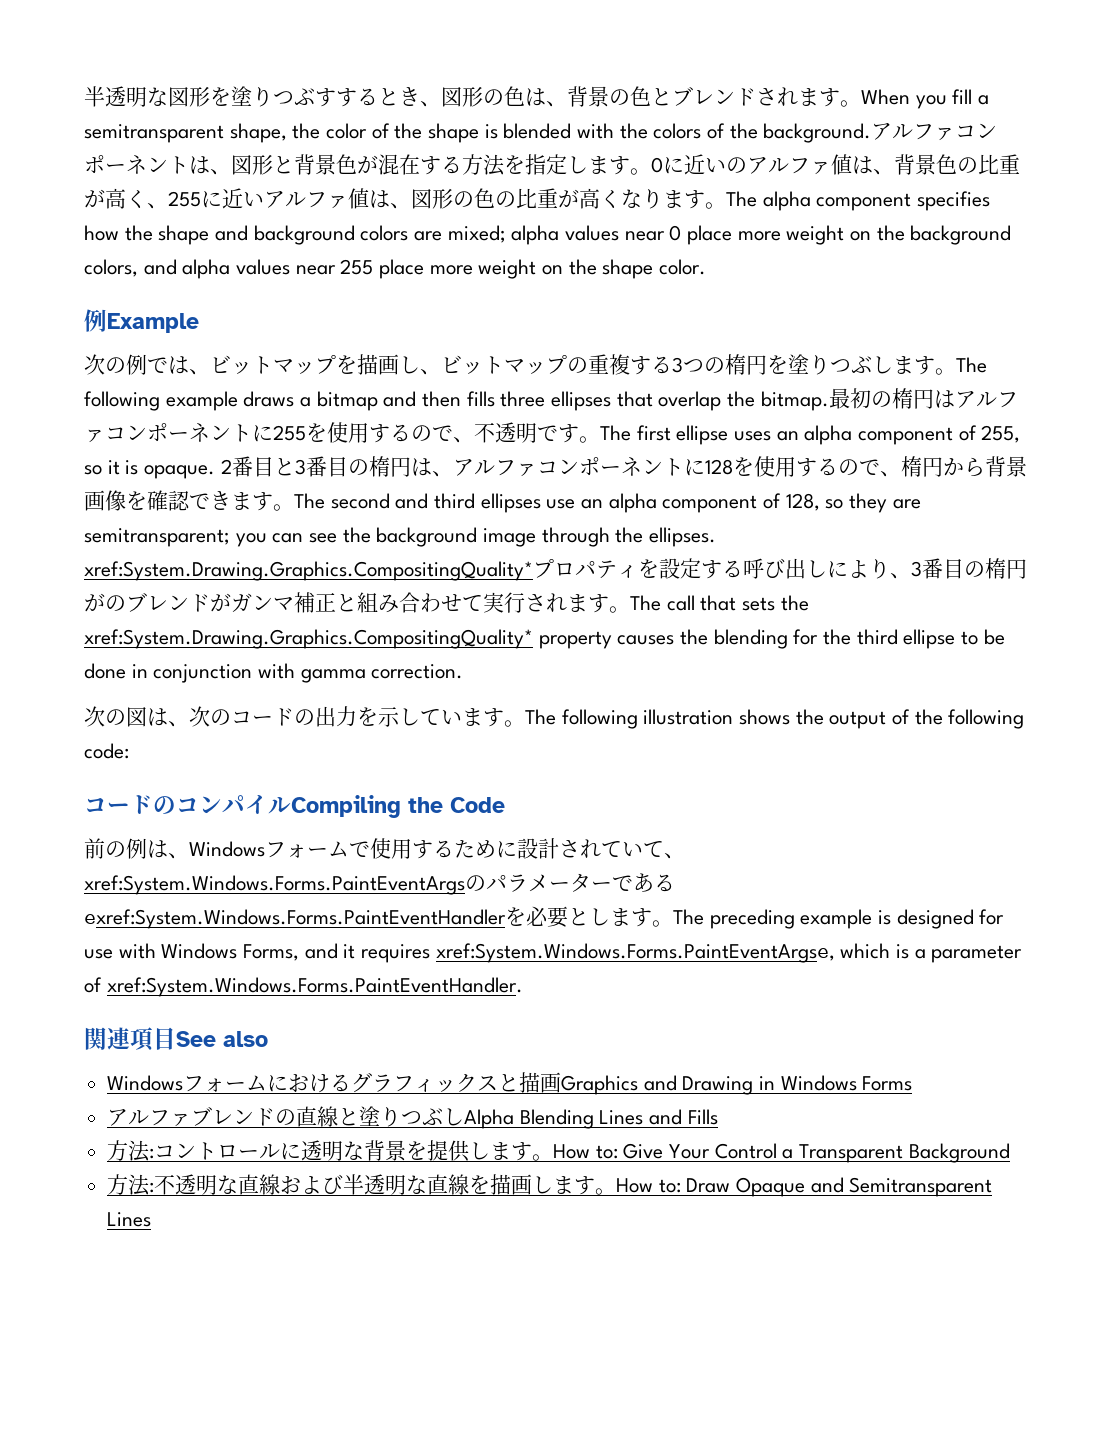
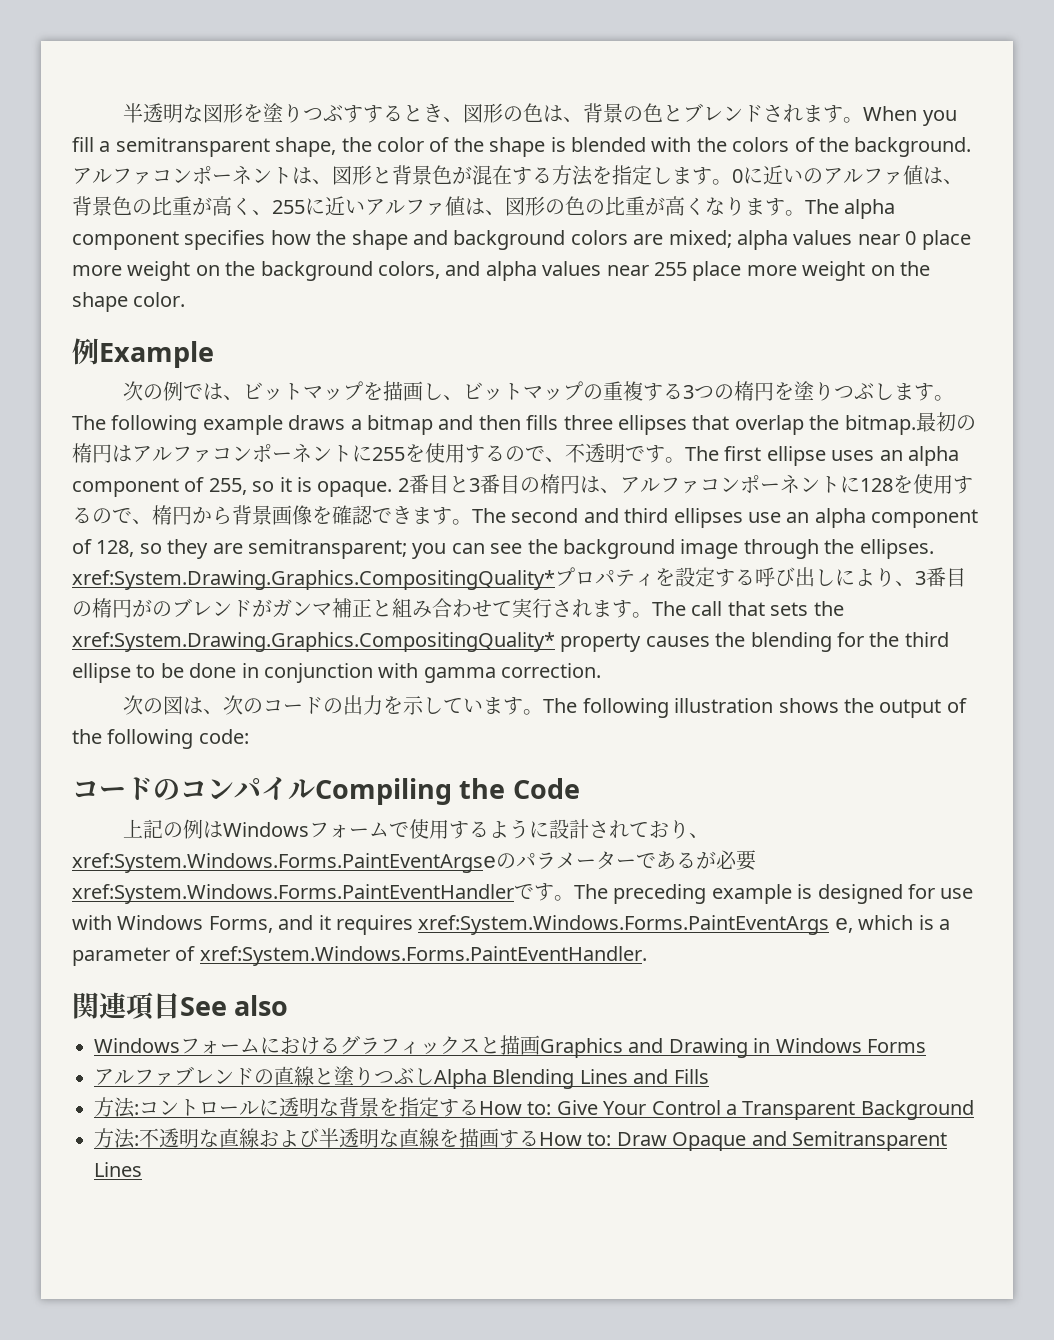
[84,838,189,859] 前の例は、 -> [123,819,224,839] 上記の例は
[454,839,496,858] ため -> [489,819,530,839] よう
[622,841,685,859] [84,875,465,895] いて、xref:System.Windows.Forms.PaintEventArgs -> [649,820,710,839] [72,853,496,873] おり、xref:System.Windows.Forms.PaintEventArgse
[84,906,631,929] exref:System.Windows.Forms.PaintEventHandlerを必要としま -> [696,850,756,871] [72,884,534,904] が必要xref:System.Windows.Forms.PaintEventHandlerで
[435,943,835,963] xref:System.Windows.Forms.PaintEventArgse, -> [418,915,853,935] xref:System.Windows.Forms.PaintEventArgs e,
[427,1140,554,1162] 提供します。 -> [399,1097,479,1117] 指定する
[532,1176,617,1195] します。 -> [499,1130,539,1148] する

